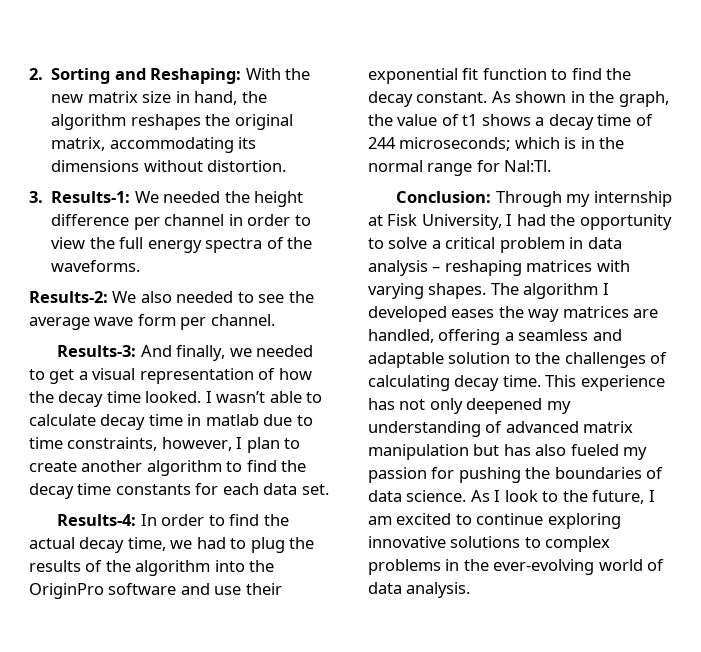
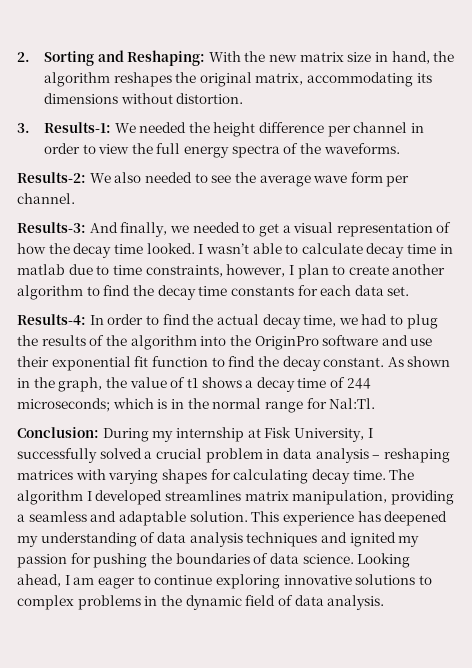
[495,191,562,207] Through -> [102,428,149,442] During
[516,214,672,230] [368,237,496,249] had the opportunity to solve a critical -> [17,448,202,463] successfully solved a crucial
[428,283,609,299] [368,306,659,322] [368,329,622,345] [368,352,668,368] [368,375,541,391] shapes. The algorithm I developed eases the way matrices are handled, offering a seamless and adaptable solution to the challenges of calculating decay time. -> [161,469,415,484] [17,490,454,505] [17,511,248,526] shapes for calculating decay time. The algorithm I developed streamlines matrix manipulation, providing a seamless and adaptable solution.
[399,398,463,414] not only -> (381, 516) none
[505,421,634,433] [368,444,619,460] advanced matrix manipulation but has also fueled -> [156,532,396,547] data analysis techniques and ignited
[470,490,645,504] As I look to the future, -> [357,553,411,568] [17,574,61,587] Looking ahead,
[396,513,452,525] excited -> [97,577,135,589] eager
[493,559,643,575] ever-evolving world -> [185,595,276,610] dynamic field

